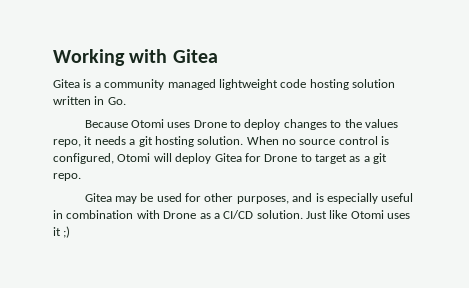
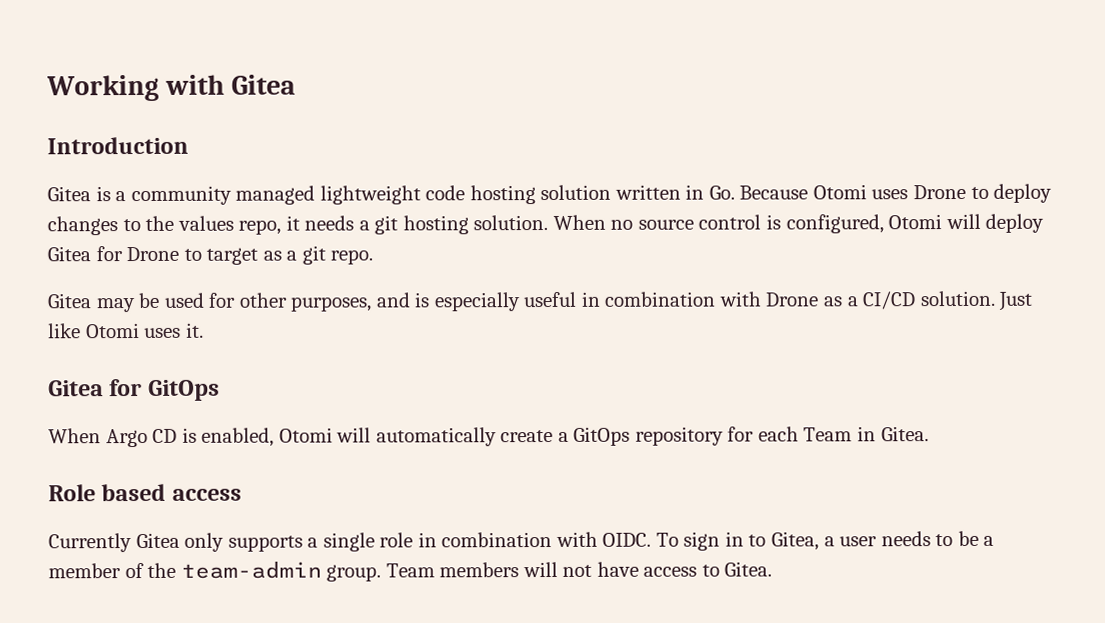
(218, 56) none -> [47,136,189,155] // Introduction
(126, 101) // -> (735, 192) none
[53,226,71,238] it ;) -> [185,322,204,338] [48,379,220,401] [48,426,929,448] [48,483,242,502] [48,530,995,553] [48,561,773,582] it. // Gitea for GitOps // When Argo CD is enabled, Otomi will automatically create a GitOps repository for each Team in Gitea. // Role based access // Currently Gitea only supports a single role in combination with OIDC. To sign in to Gitea, a user needs to be a member of the team-admin group. Team members will not have access to Gitea.

